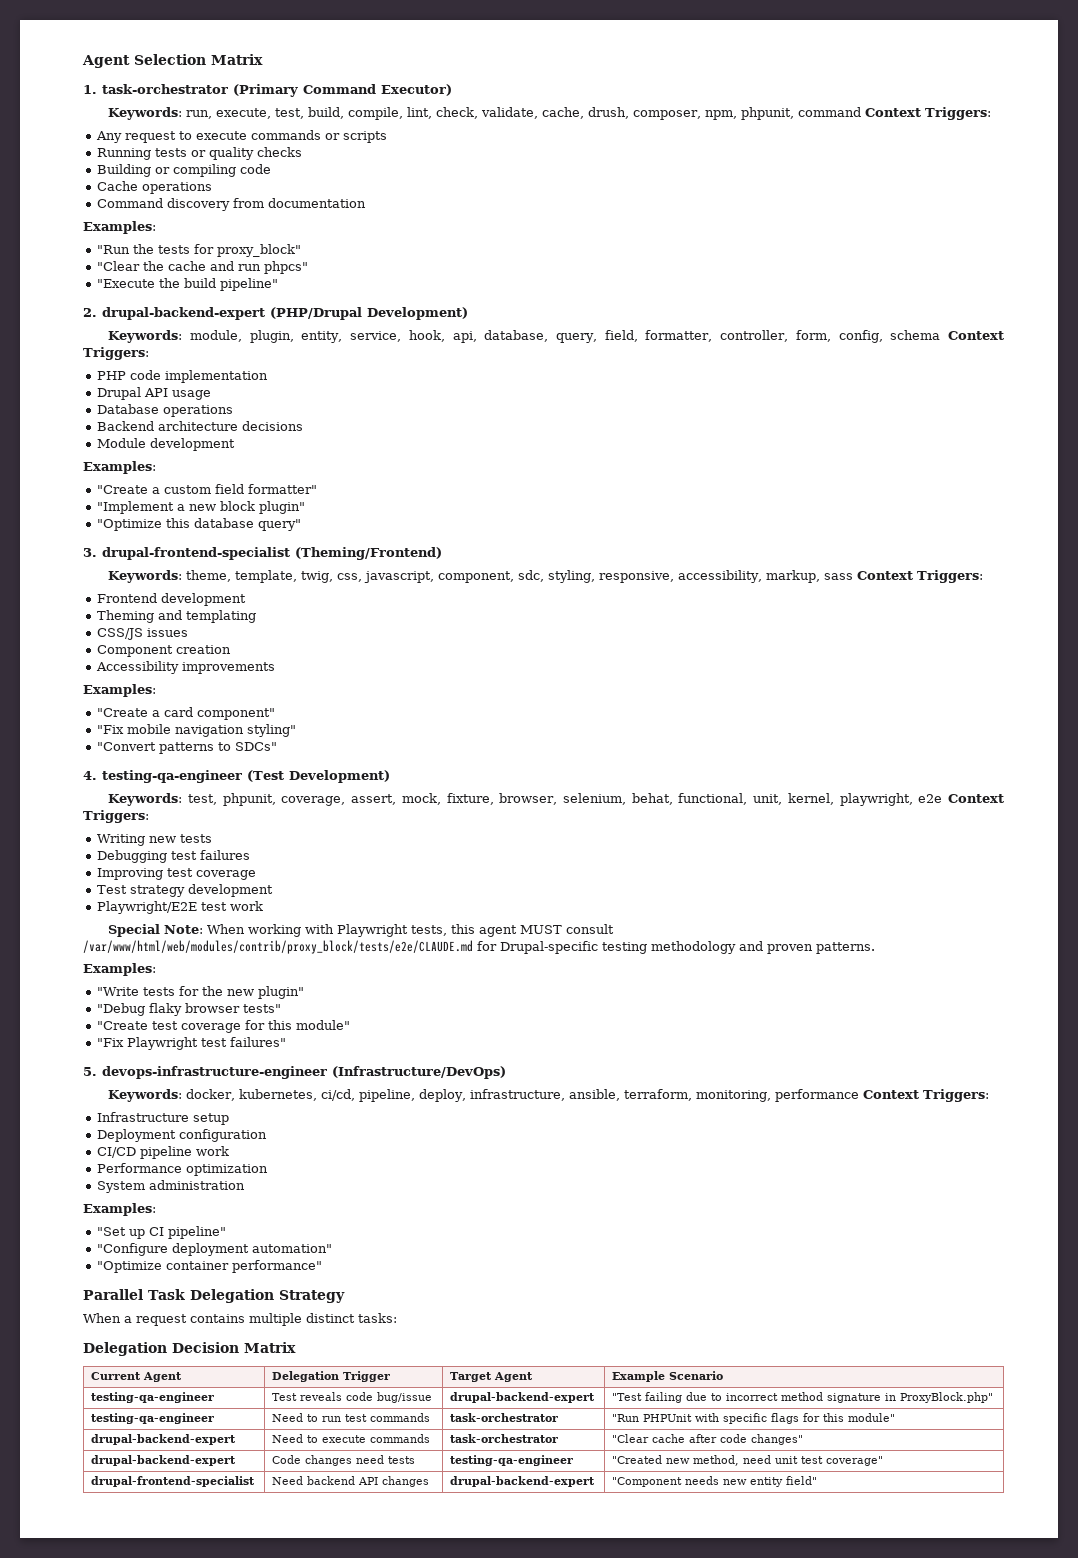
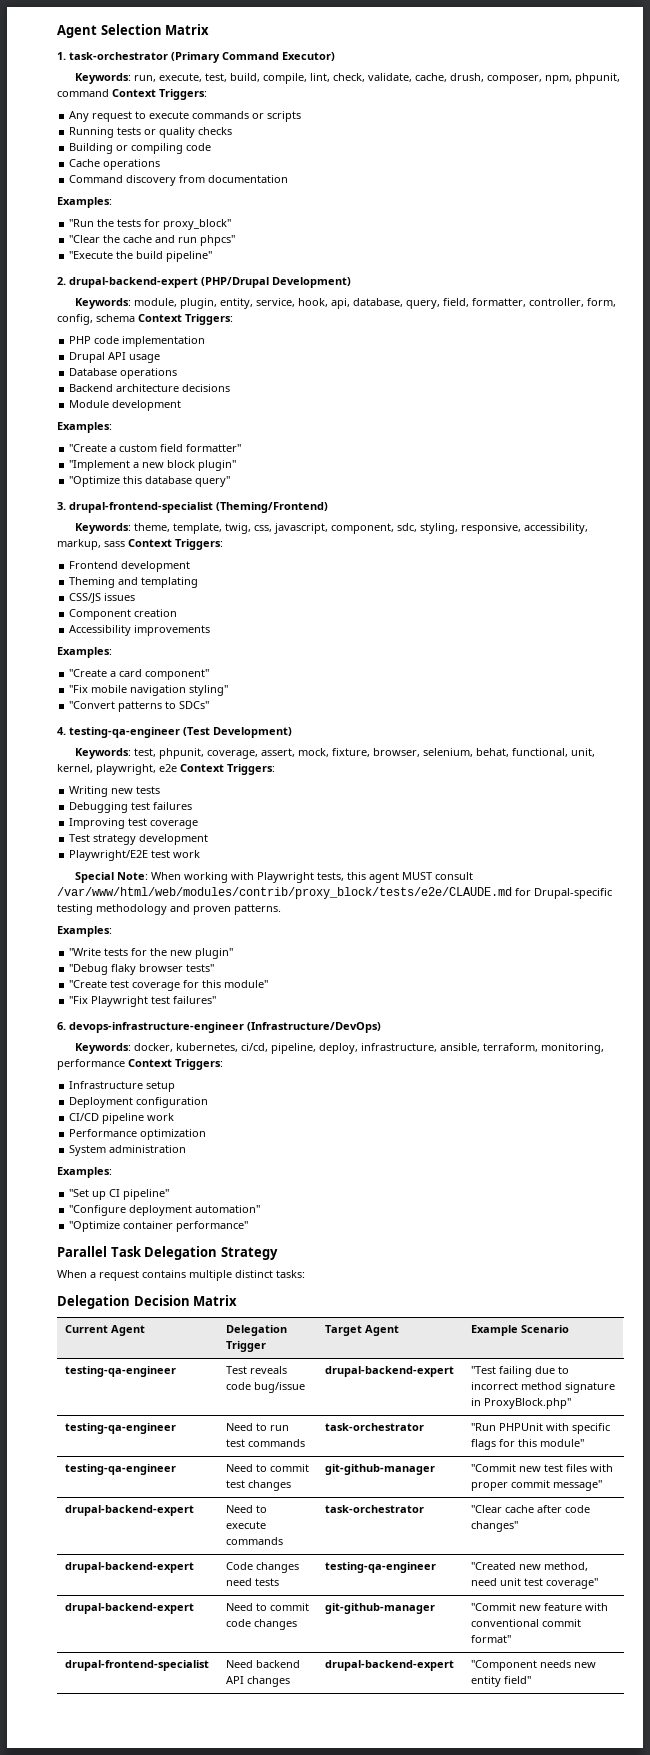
[83,1067,97,1076] 5. -> [57,1022,66,1030] 6.
(896, 1417) none -> [65,1464,177,1475] [226,1464,310,1472] [226,1480,292,1491] [325,1464,436,1475] [471,1464,614,1472] [471,1480,603,1491] // testing-qa-engineer | Need to commit test changes | git-github-manager | "Commit new test files with proper commit message"
(884, 1461) none -> [65,1603,195,1614] [226,1603,310,1611] [226,1619,298,1630] [325,1603,436,1614] [471,1603,609,1611] [471,1619,582,1627] [471,1635,512,1643] // drupal-backend-expert | Need to commit code changes | git-github-manager | "Commit new feature with conventional commit format"

